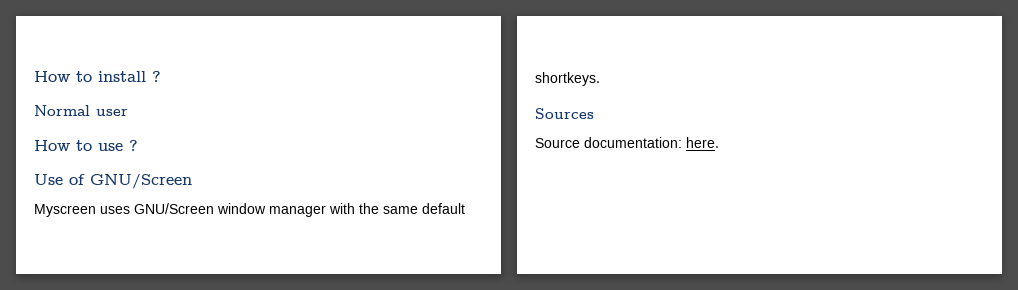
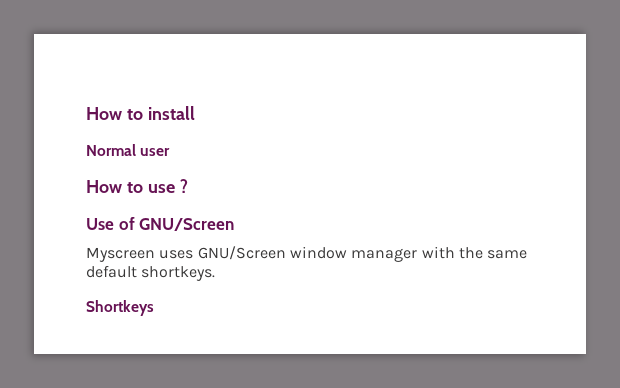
[152,71,161,82] ? -> (195, 113) none
[535,108,594,119] [535,137,719,148] Sources // Source documentation: here. -> [86,300,154,316] Shortkeys

